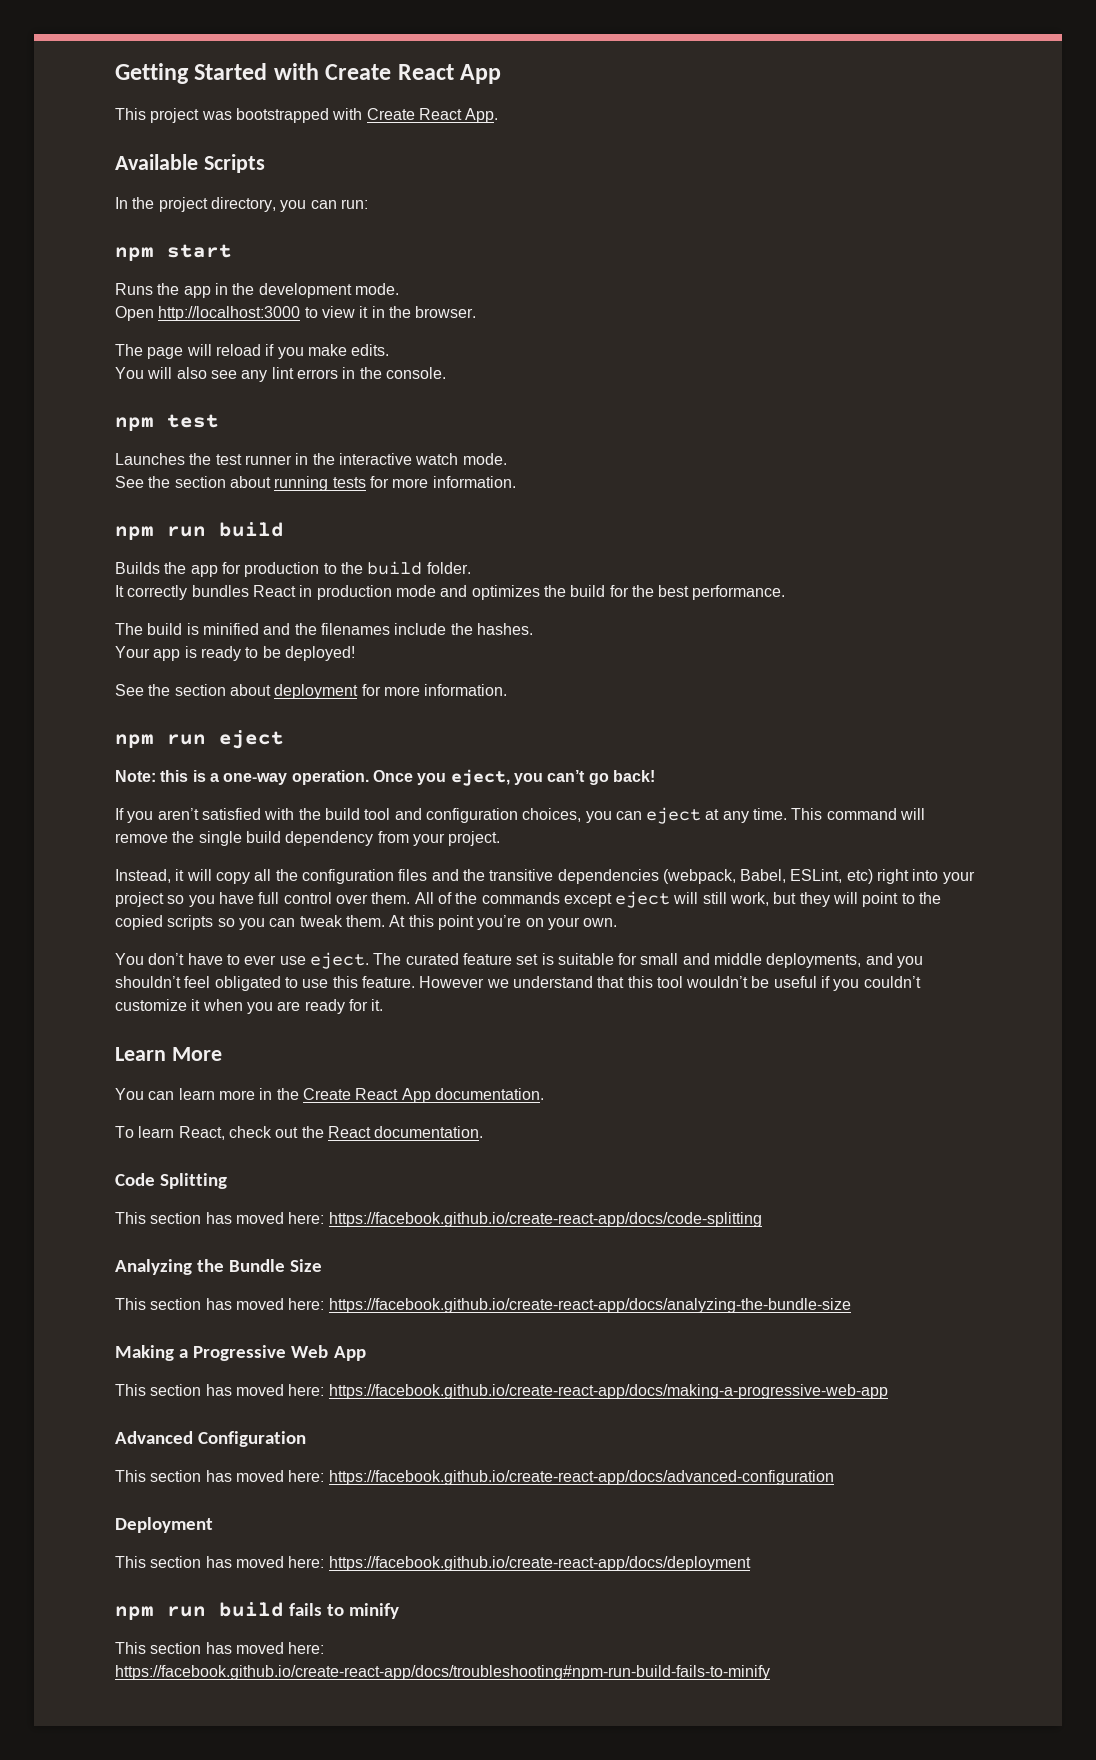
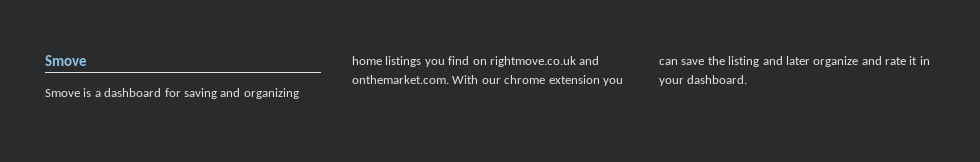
[115,63,502,84] [115,108,499,123] [115,154,265,173] [115,197,368,212] [115,244,232,261] [115,283,399,298] [115,306,477,321] [115,344,390,359] [115,367,446,382] [115,414,219,431] [115,453,507,465] [115,476,516,491] [115,522,284,540] [115,561,471,577] [115,585,786,600] [115,623,533,635] [115,646,355,661] [115,684,508,699] [115,730,284,749] [115,769,655,786] [115,807,926,824] [115,831,501,846] [115,869,975,884] [115,891,942,908] [115,915,618,930] [115,952,924,969] [115,976,921,991] [115,999,384,1014] [115,1047,222,1061] [115,1088,544,1103] [115,1126,484,1140] [115,1173,228,1189] [115,1212,762,1227] [115,1259,323,1275] [115,1298,851,1313] [115,1345,366,1361] [115,1384,888,1399] [115,1431,307,1447] [115,1470,834,1485] [115,1517,213,1533] [115,1556,751,1571] [115,1602,400,1620] [115,1642,325,1654] [115,1665,770,1680] Getting Started with Create React App // This project was bootstrapped with Create React App. // Available Scripts // In the project directory, you can run: // npm start // Runs the app in the development mode. // Open http://localhost:3000 to view it in the browser. // The page will reload if you make edits. // You will also see any lint errors in the console. // npm test // Launches the test runner in the interactive watch mode. // See the section about running tests for more information. // npm run build // Builds the app for production to the build folder. // It correctly bundles React in production mode and optimizes the build for the best performance. // The build is minified and the filenames include the hashes. // Your app is ready to be deployed! // See the section about deployment for more information. // npm run eject // Note: this is a one-way operation. Once you eject, you can’t go back! // If you aren’t satisfied with the build tool and configuration choices, you can eject at any time. This command will remove the single build dependency from your project. // Instead, it will copy all the configuration files and the transitive dependencies (webpack, Babel, ESLint, etc) right into your project so you have full control over them. All of the commands except eject will still work, but they will point to the copied scripts so you can tweak them. At this point you’re on your own. // You don’t have to ever use eject. The curated feature set is suitable for small and middle deployments, and you shouldn’t feel obligated to use this feature. However we understand that this tool wouldn’t be useful if you couldn’t customize it when you are ready for it. // Learn More // You can learn more in the Create React App documentation. // To learn React, check out the React documentation. // Code Splitting // This section has moved here: https://facebook.github.io/create-react-app/docs/code-splitting // Analyzing the Bundle Size // This section has moved here: https://facebook.github.io/create-react-app/docs/analyzing-the-bundle-size // Making a Progressive Web App // This section has moved here: https://facebook.github.io/create-react-app/docs/making-a-progressive-web-app // Advanced Configuration // This section has moved here: https://facebook.github.io/create-react-app/docs/advanced-configuration // Deployment // This section has moved here: https://facebook.github.io/create-react-app/docs/deployment // npm run build fails to minify // This section has moved here: https://facebook.github.io/create-react-app/docs/troubleshooting#npm-run-build-fails-to-minify -> [45,55,87,66] [45,88,299,99] [352,56,600,67] [352,75,623,86] [659,56,930,67] [659,75,748,86] Smove // Smove is a dashboard for saving and organizing home listings you find on rightmove.co.uk and onthemarket.com. With our chrome extension you can save the listing and later organize and rate it in your dashboard.

